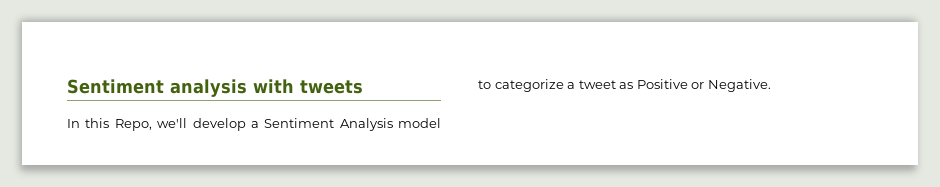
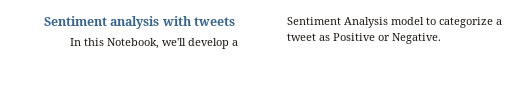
[114,119,152,131] Repo, -> [107,38,160,49] Notebook,

